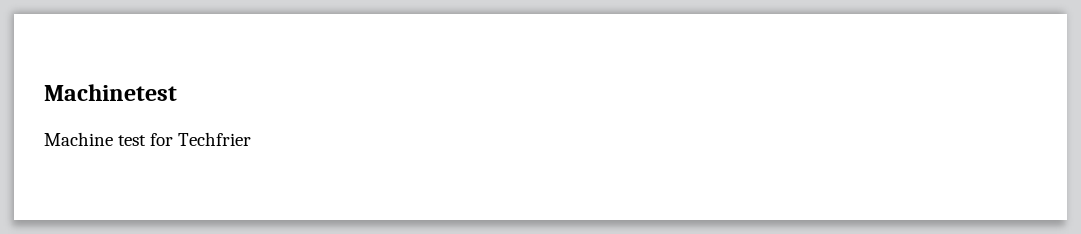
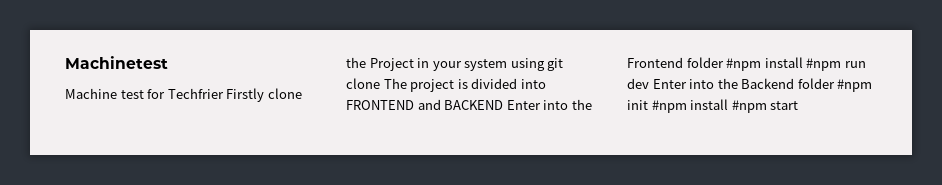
(252, 139) none -> [226,88,302,102] [346,57,564,71] [346,78,546,92] [346,99,592,110] [627,57,866,71] [627,78,873,92] [627,99,799,113] Firstly clone the Project in your system using git clone The project is divided into FRONTEND and BACKEND Enter into the Frontend folder #npm install #npm run dev Enter into the Backend folder #npm init #npm install #npm start

